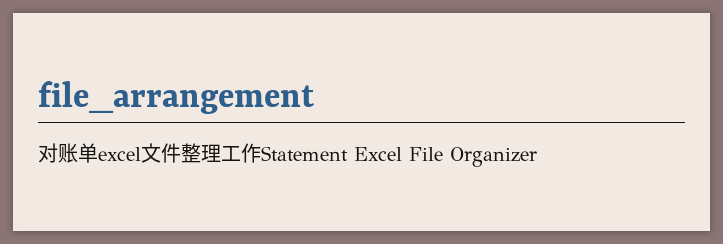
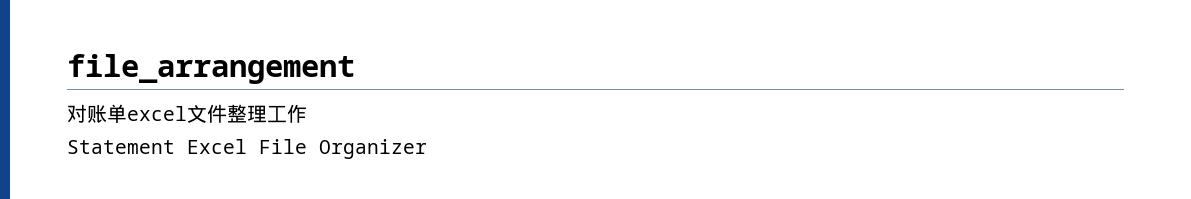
(261, 153) none -> (307, 113) //

